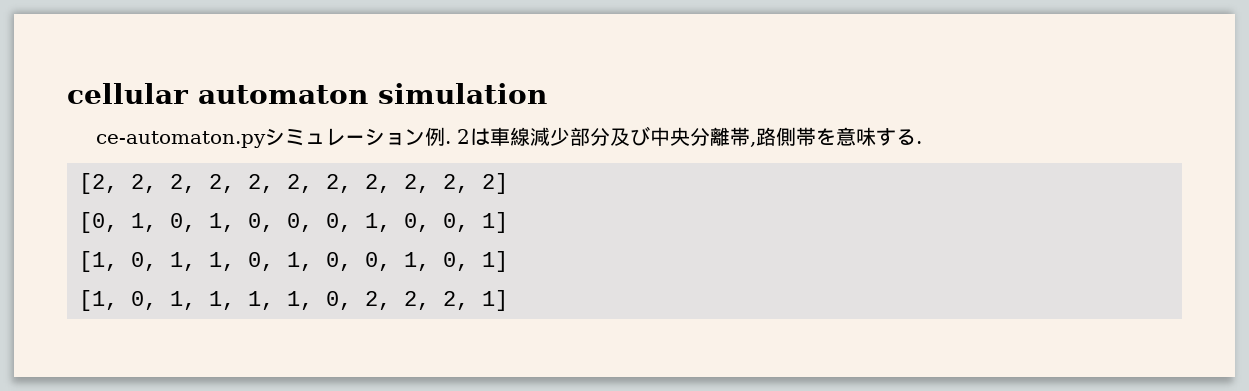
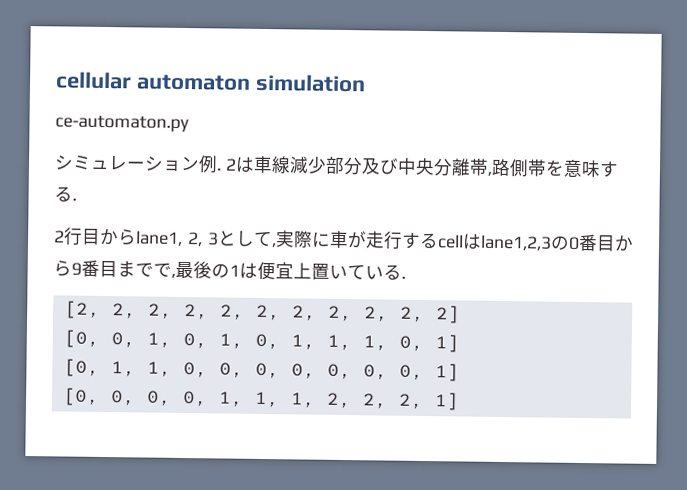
(267, 139) none -> (189, 123) //
(923, 142) none -> [54,227,634,252] [53,259,406,281] // 2行目からlane1, 2, 3として,実際に車が走行するcellはlane1,2,3の0番目から9番目までで,最後の1は便宜上置いている.
[131,212,508,233] [79,251,508,272] [79,290,352,311] 1, 0, 1, 0, 0, 0, 1, 0, 0, 1] // [1, 0, 1, 1, 0, 1, 0, 0, 1, 0, 1] // [1, 0, 1, 1, 1, 1, 0, -> [110,332,460,353] [62,358,460,382] [61,387,316,408] 0, 1, 0, 1, 0, 1, 1, 1, 0, 1] // [0, 1, 1, 0, 0, 0, 0, 0, 0, 0, 1] // [0, 0, 0, 0, 1, 1, 1,

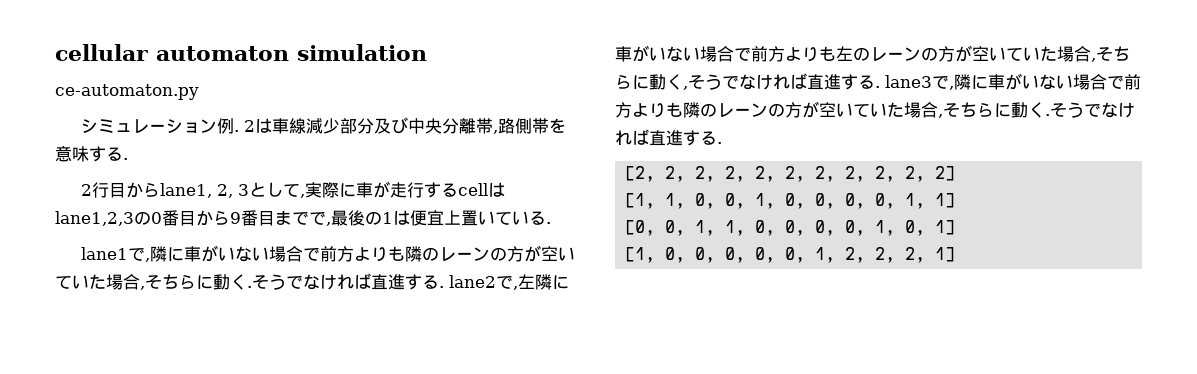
(406, 277) none -> [81,245,576,262] [55,273,569,290] [615,45,1130,62] [615,73,1141,90] [615,101,1135,118] [615,129,722,146] // lane1で,隣に車がいない場合で前方よりも隣のレーンの方が空いていた場合,そちらに動く.そうでなければ直進する. lane2で,左隣に車がいない場合で前方よりも左のレーンの方が空いていた場合,そちらに動く,そうでなければ直進する. lane3で,隣に車がいない場合で前方よりも隣のレーンの方が空いていた場合,そちらに動く.そうでなければ直進する.
[62,329,460,353] [62,358,100,377] [0, 0, 1, 0, 1, 0, 1, 1, 1, 0, 1] // [0, -> [625,193,956,209] [625,220,686,236] [1, 1, 0, 0, 1, 0, 0, 0, 0, 1, 1] // [0, 0,
[326,363,460,382] [61,387,280,408] 0, 0, 0, 1] // [0, 0, 0, 0, 1, 1, -> [875,220,956,236] [625,247,806,263] 1, 0, 1] // [1, 0, 0, 0, 0, 0,

